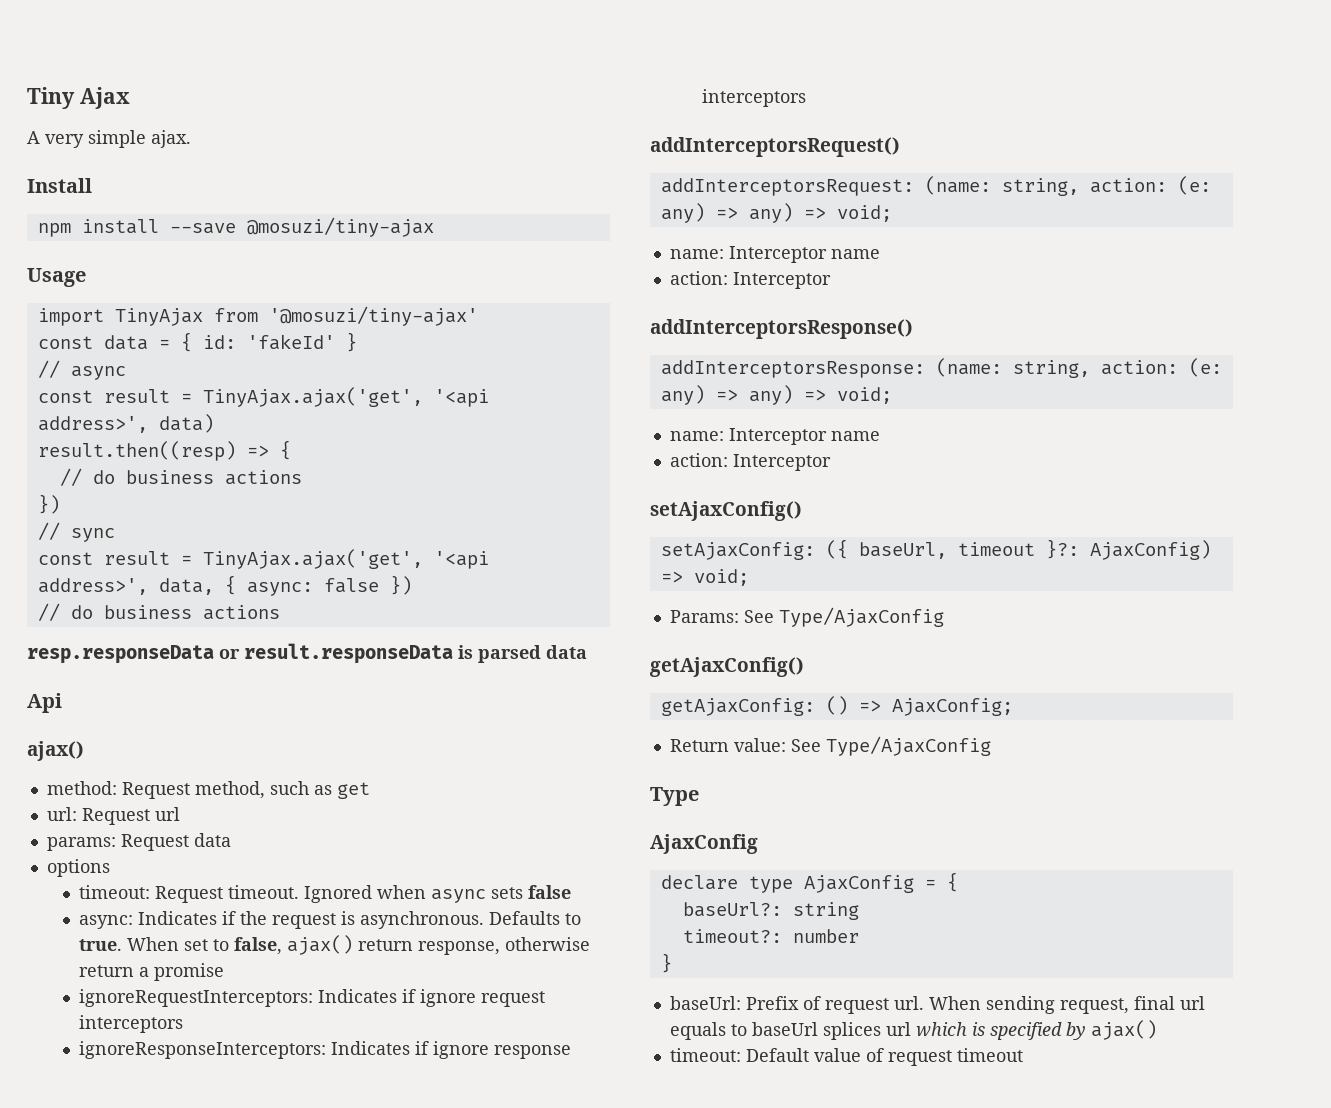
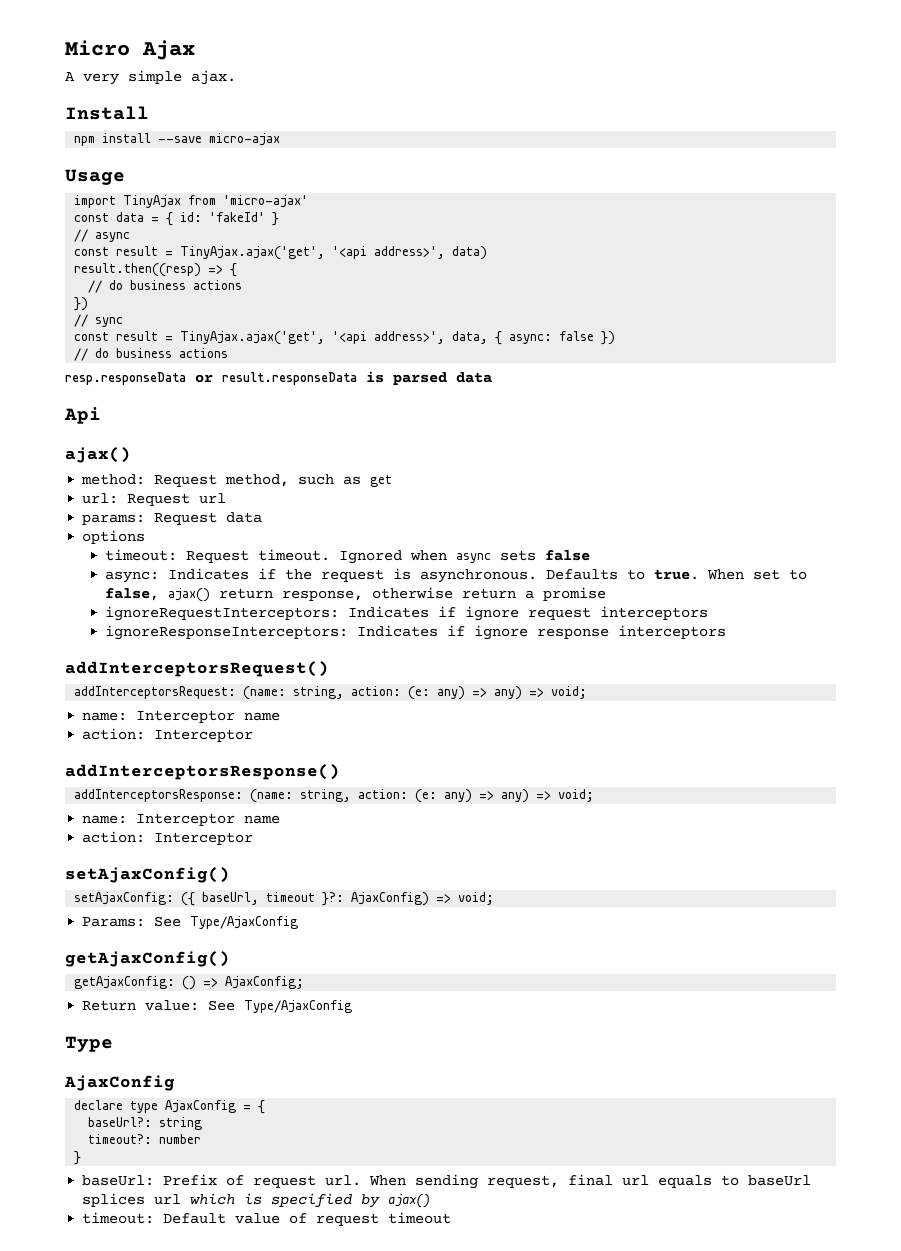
[27,87,75,109] Tiny -> [65,40,130,56] Micro
[246,217,434,237] @mosuzi/tiny-ajax -> [209,133,281,146] micro-ajax
[268,306,478,326] '@mosuzi/tiny-ajax' -> [223,195,309,208] 'micro-ajax'

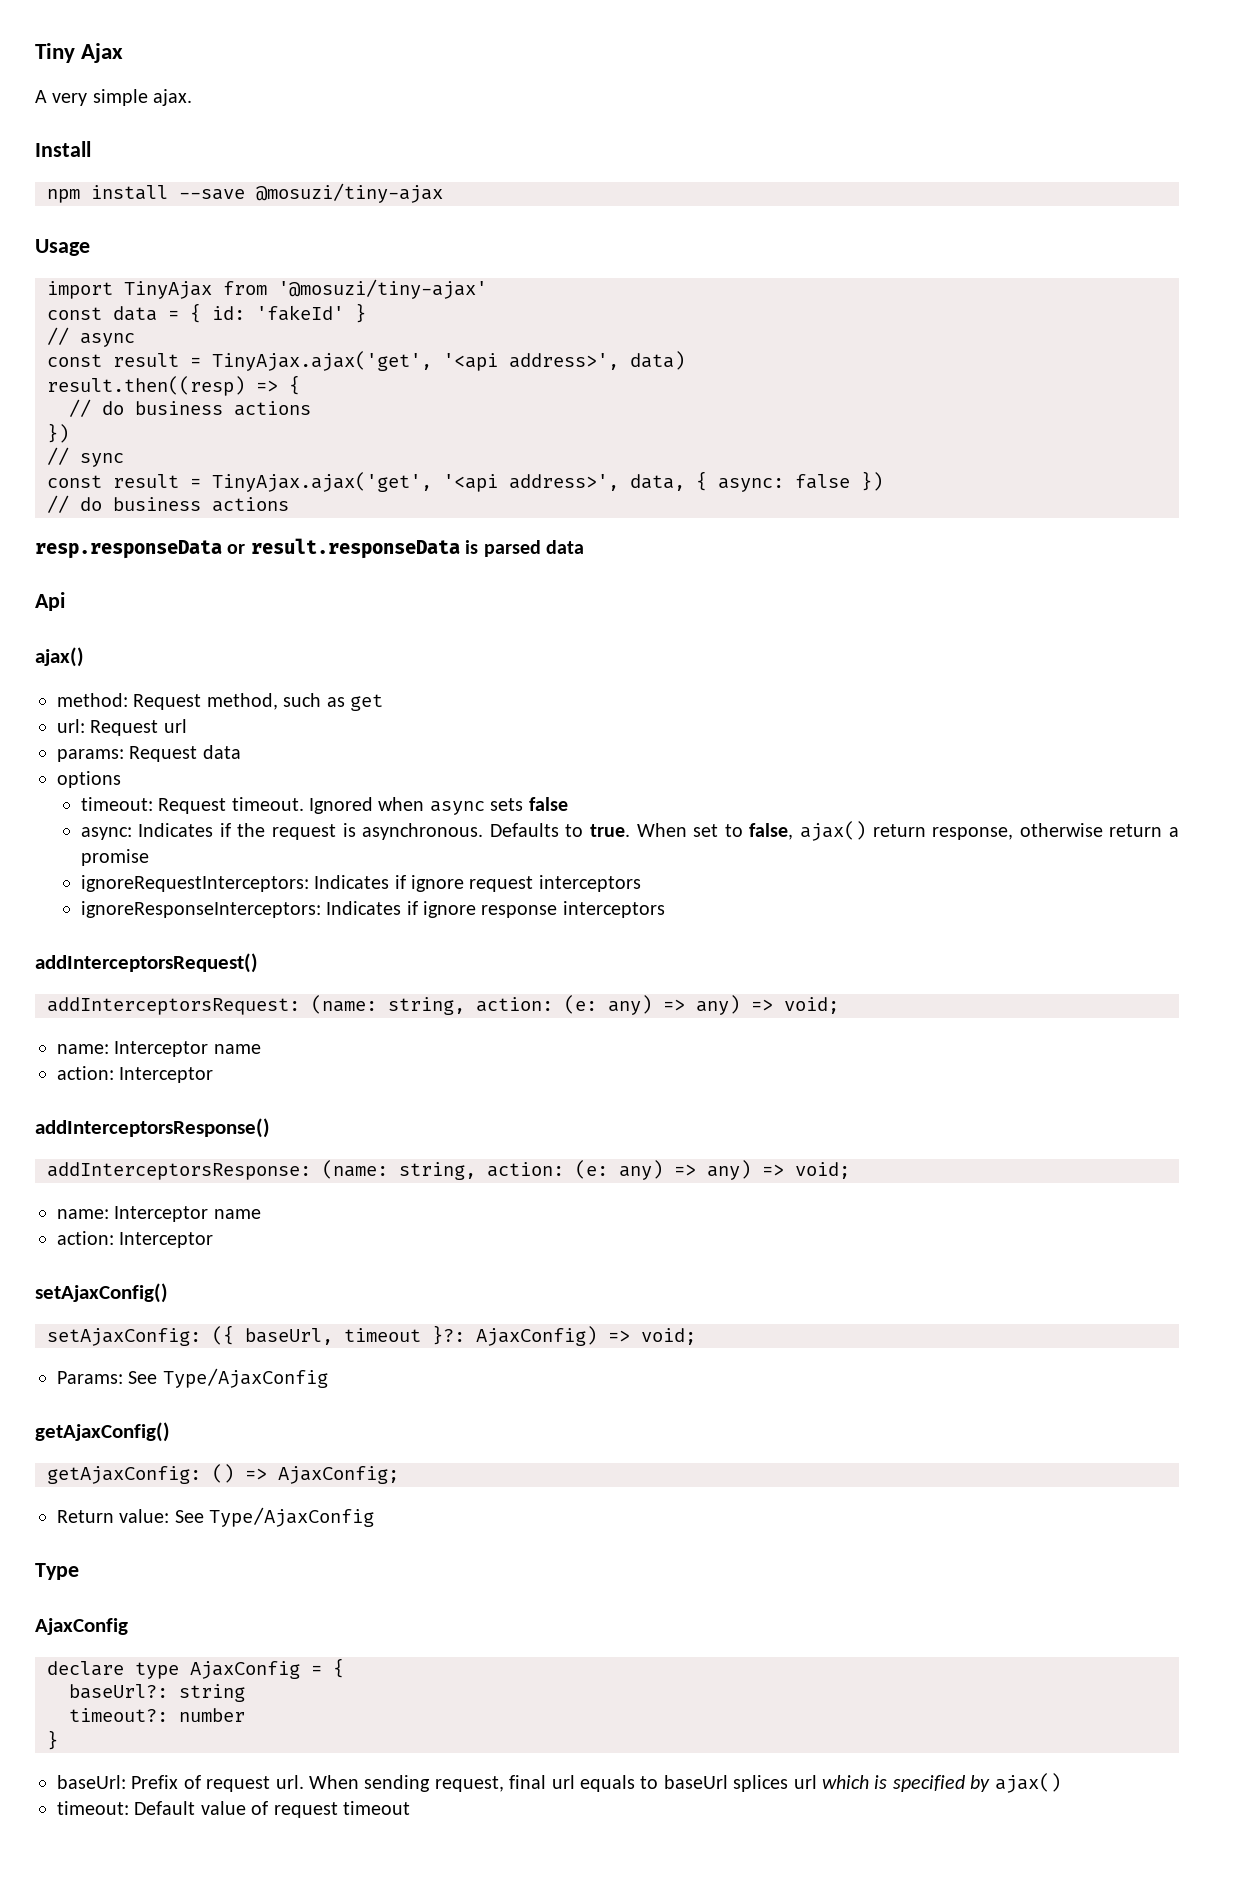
[65,40,130,56] Micro -> [35,43,75,63] Tiny
[209,133,281,146] micro-ajax -> [256,183,443,203] @mosuzi/tiny-ajax
[223,195,309,208] 'micro-ajax' -> [278,279,487,299] '@mosuzi/tiny-ajax'

